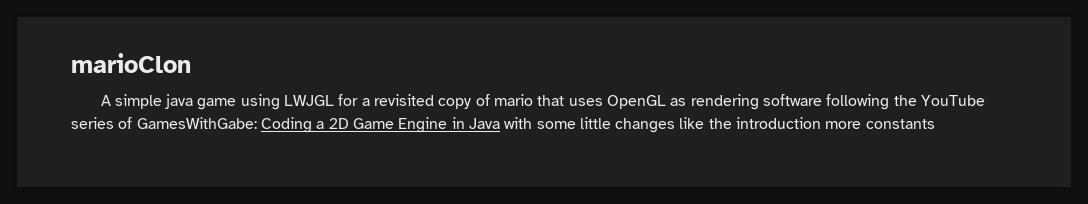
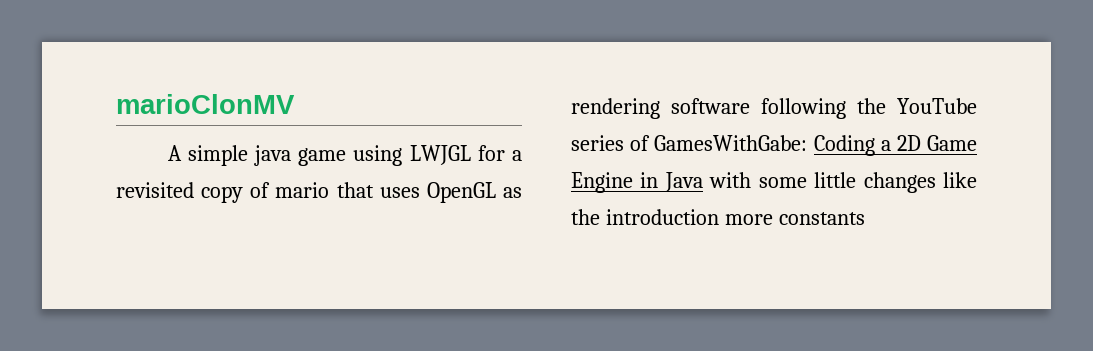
[71,53,191,73] marioClon -> [116,94,295,114] marioClonMV

